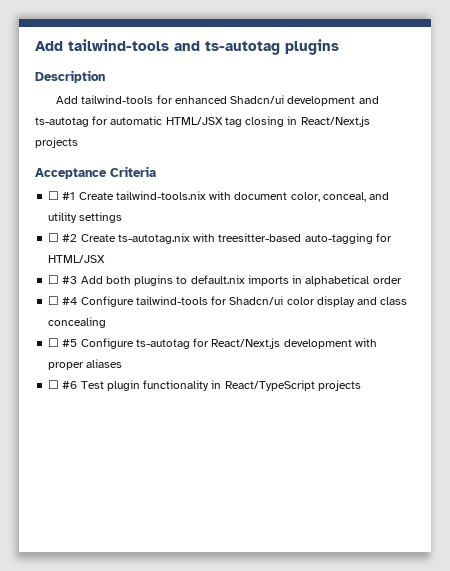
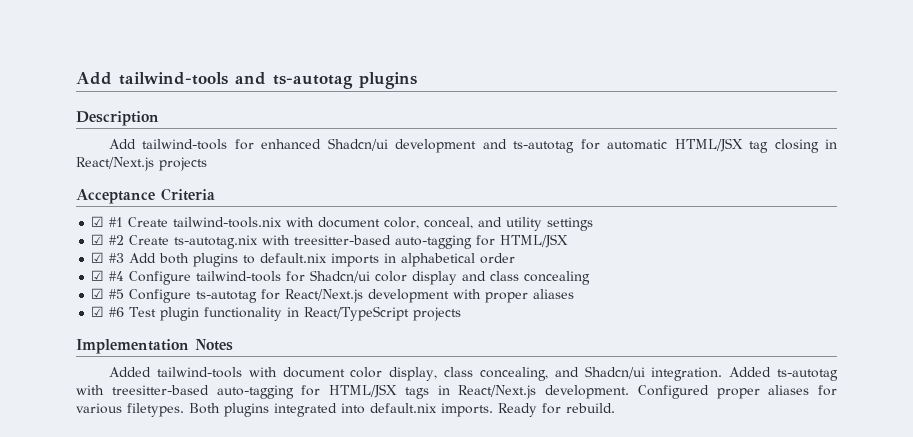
[48,191,60,200] ☐ -> [91,216,105,227] ☑
[48,233,60,242] ☐ -> [91,234,105,245] ☑
[48,275,60,284] ☐ -> [91,252,105,263] ☑
[48,296,60,305] ☐ -> [91,270,105,281] ☑
[48,338,60,347] ☐ -> [91,288,105,299] ☑
[48,380,60,389] ☐ -> [91,306,105,317] ☑
(361, 385) none -> [76,339,233,354] [109,366,839,381] [76,384,837,399] [76,403,615,417] // Implementation Notes // Added tailwind-tools with document color display, class concealing, and Shadcn/ui integration. Added ts-autotag with treesitter-based auto-tagging for HTML/JSX tags in React/Next.js development. Configured proper aliases for various filetypes. Both plugins integrated into default.nix imports. Ready for rebuild.

